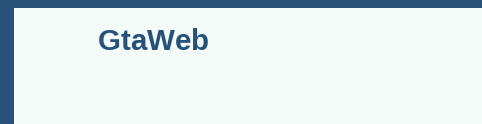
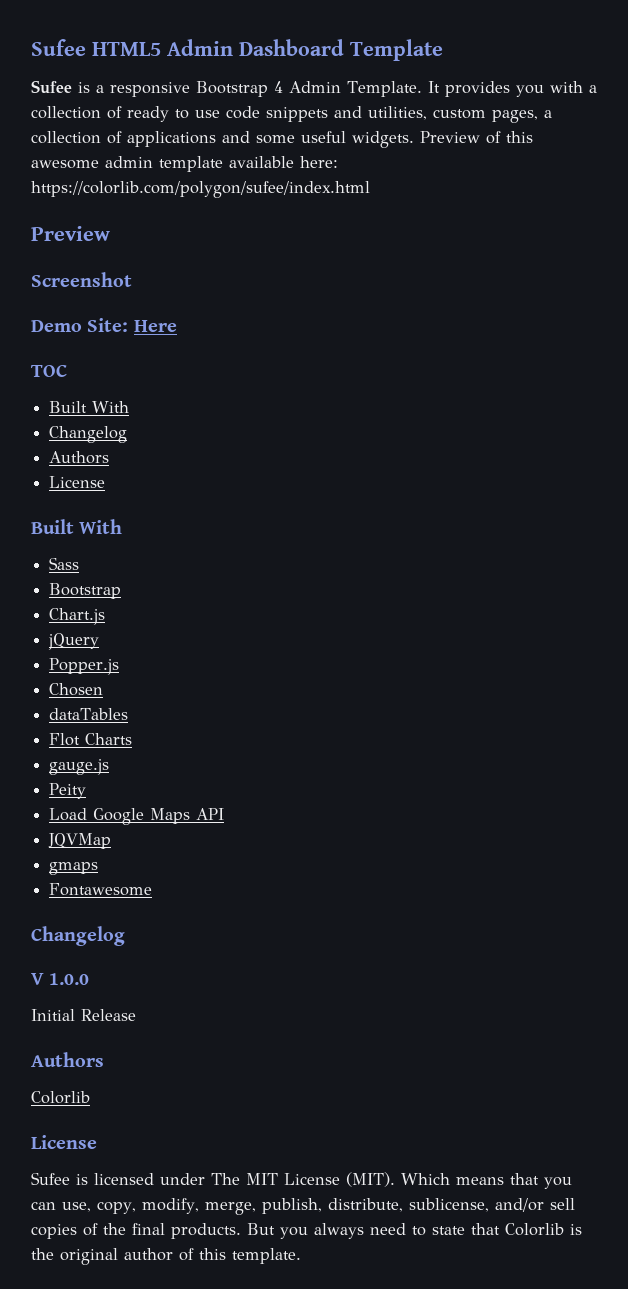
[98,28,209,50] GtaWeb -> [31,39,443,61] [31,80,597,97] [31,106,552,123] [31,131,533,148] [31,156,338,172] [31,181,370,198] [31,226,110,241] [31,272,132,287] [31,318,177,332] [31,364,67,377] [49,401,130,413] [49,426,128,443] [49,451,110,464] [49,476,106,488] [31,519,123,534] [49,557,80,570] [49,583,122,599] [49,608,106,625] [48,633,100,650] [49,658,120,675] [49,683,104,696] [49,708,129,720] [49,733,133,746] [49,759,110,775] [49,783,87,799] [49,808,225,825] [48,833,112,849] [49,862,99,875] [49,883,153,896] [31,926,125,946] [31,973,89,985] [31,1009,136,1021] [31,1052,104,1067] [31,1091,90,1104] [31,1135,97,1149] [31,1172,572,1189] [31,1198,575,1215] [31,1223,582,1239] [31,1248,301,1265] Sufee HTML5 Admin Dashboard Template // Sufee is a responsive Bootstrap 4 Admin Template. It provides you with a collection of ready to use code snippets and utilities, custom pages, a collection of applications and some useful widgets. Preview of this awesome admin template available here: https://colorlib.com/polygon/sufee/index.html // Preview // Screenshot // Demo Site: Here // TOC // Built With // Changelog // Authors // License // Built With // Sass // Bootstrap // Chart.js // jQuery // Popper.js // Chosen // dataTables // Flot Charts // gauge.js // Peity // Load Google Maps API // JQVMap // gmaps // Fontawesome // Changelog // V 1.0.0 // Initial Release // Authors // Colorlib // License // Sufee is licensed under The MIT License (MIT). Which means that you can use, copy, modify, merge, publish, distribute, sublicense, and/or sell copies of the final products. But you always need to state that Colorlib is the original author of this template.

